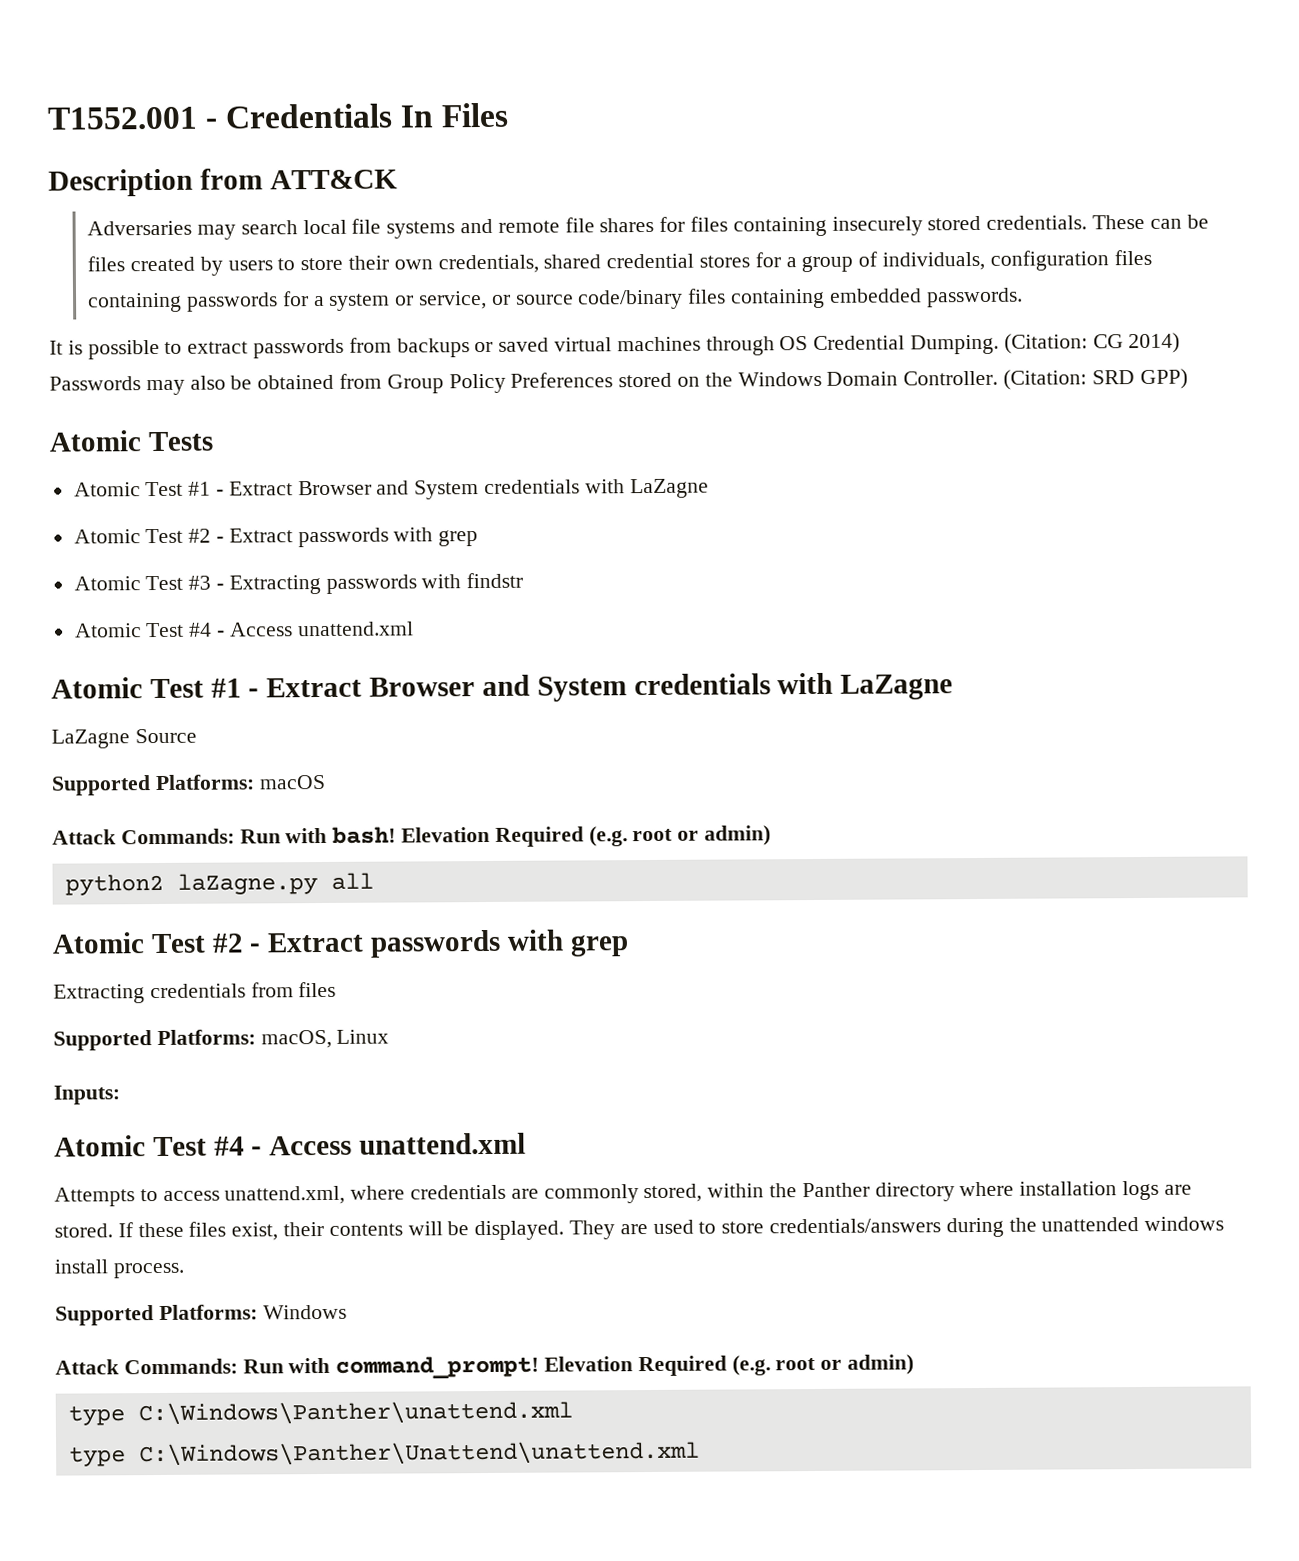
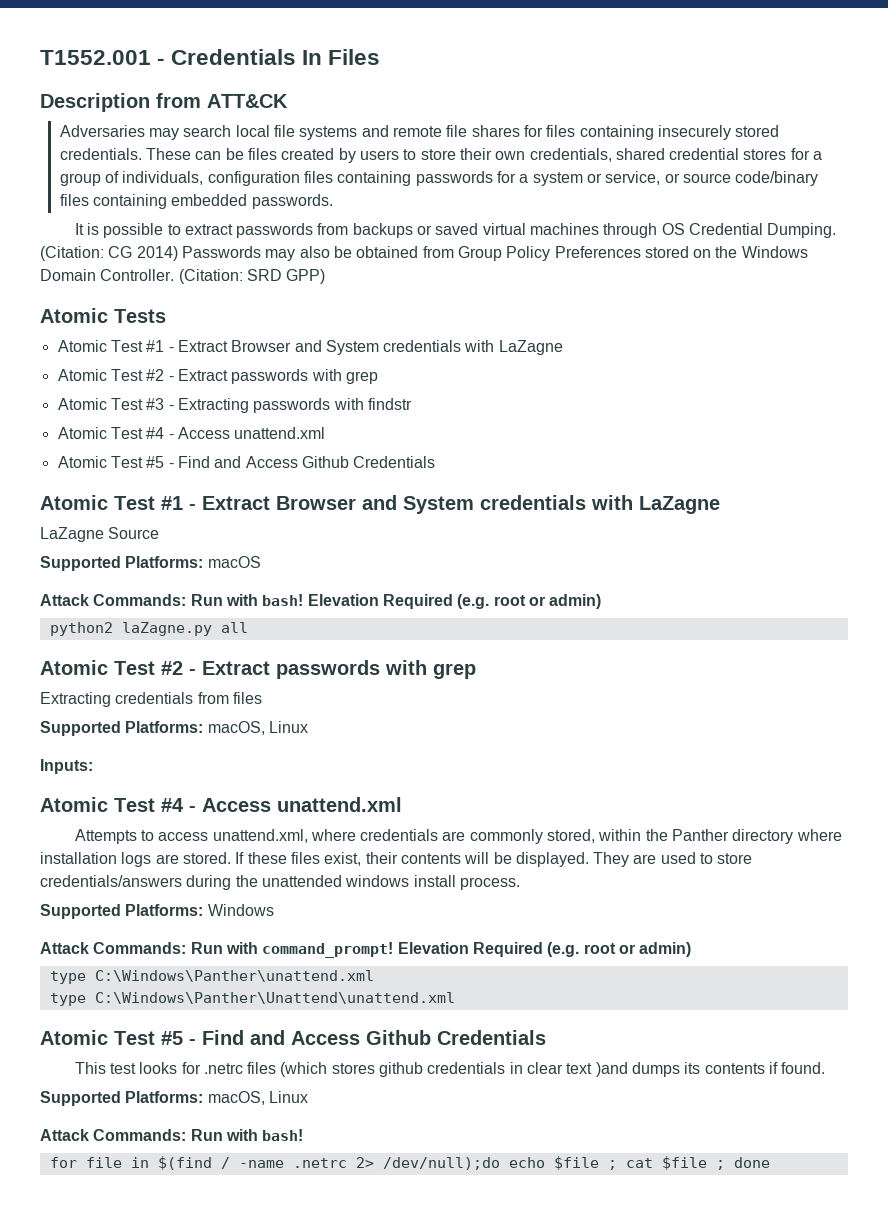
(414, 629) none -> [57,456,436,468] // Atomic Test #5 - Find and Access Github Credentials
(700, 1453) none -> [40,1030,546,1045] [74,1062,826,1077] [40,1091,308,1106] [40,1129,304,1141] [49,1156,770,1170] // Atomic Test #5 - Find and Access Github Credentials // This test looks for .netrc files (which stores github credentials in clear text )and dumps its contents if found. // Supported Platforms: macOS, Linux // Attack Commands: Run with bash! // for file in $(find / -name .netrc 2> /dev/null);do echo $file ; cat $file ; done

